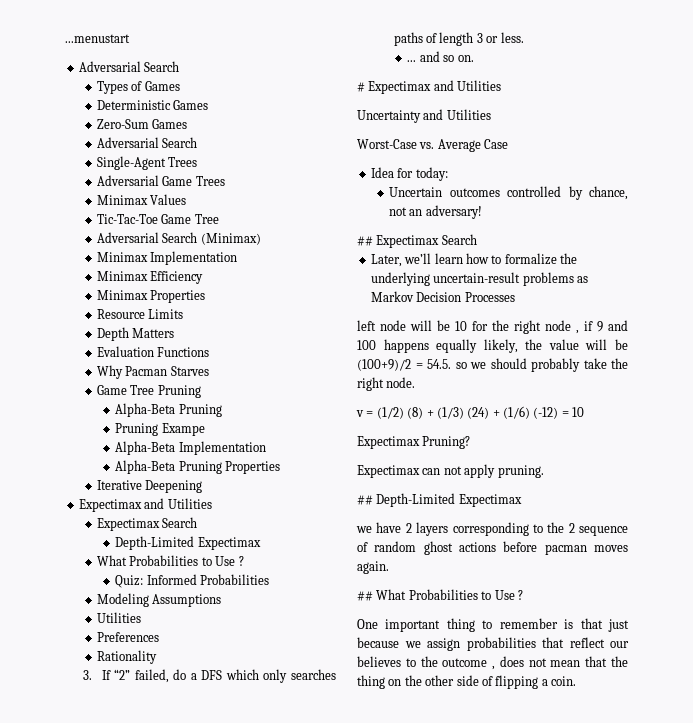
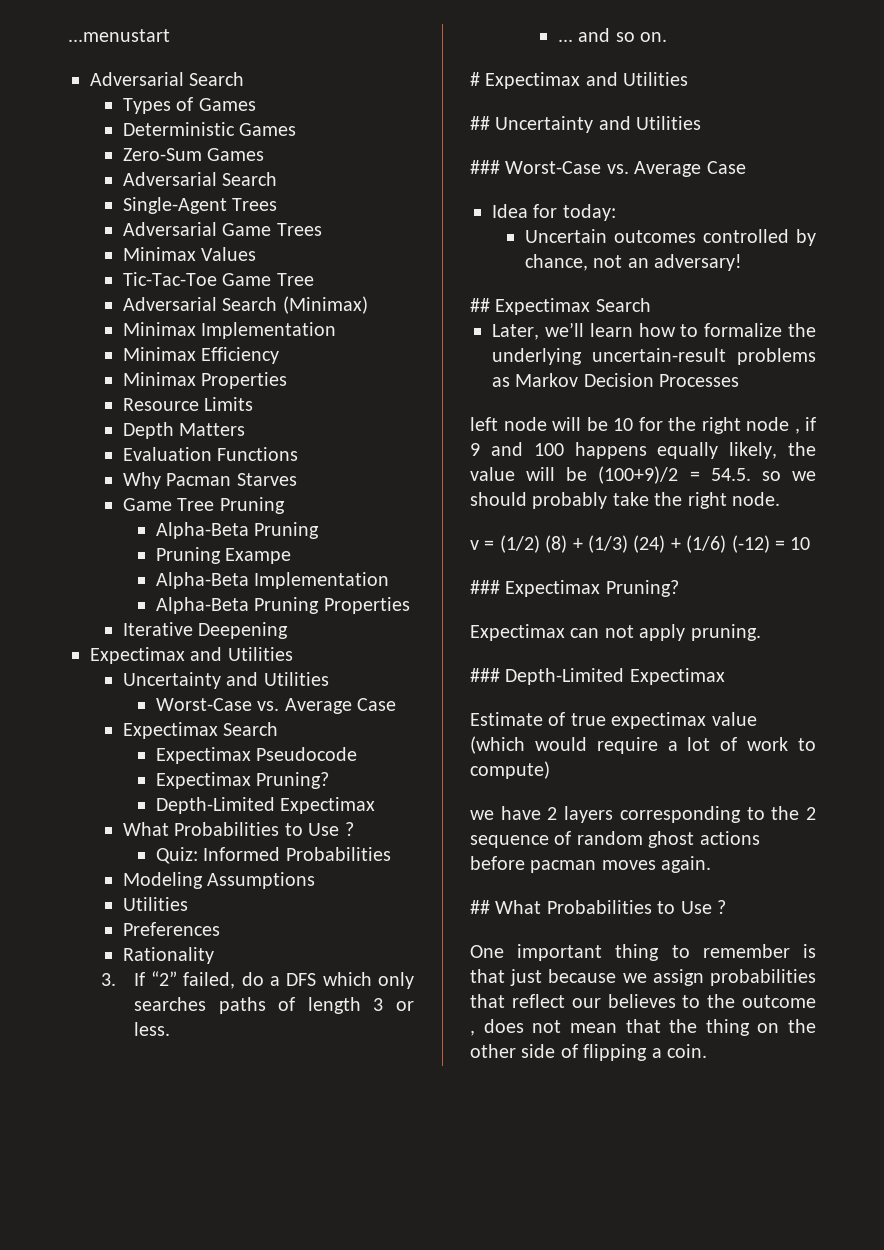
[97,517,198,531] Expectimax Search -> [122,672,329,689] [155,698,397,714] [122,722,279,739] [155,747,358,764] [155,772,330,789] Uncertainty and Utilities // Worst-Case vs. Average Case // Expectimax Search // Expectimax Pseudocode // Expectimax Pruning?
[357,109,491,123] Uncertainty and Utilities // -> [470,116,702,133] [470,160,500,174] ## Uncertainty and Utilities // ###
(585, 412) none -> [470,580,500,594] ###
[357,493,522,507] ## Depth-Limited Expectimax -> [470,668,725,685] [470,712,757,729] [470,736,816,754] [470,761,550,779] ### Depth-Limited Expectimax // Estimate of true expectimax value (which would require a lot of work to compute)

